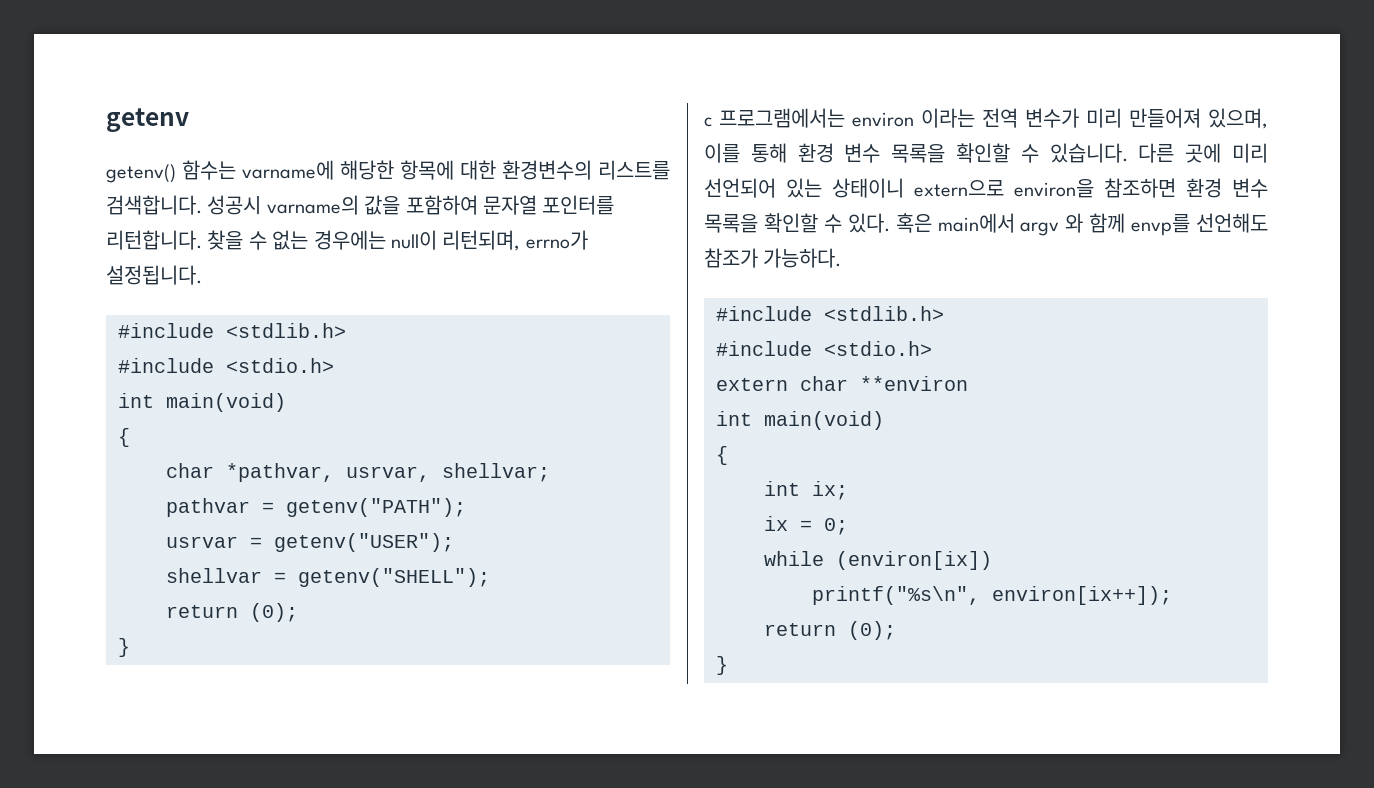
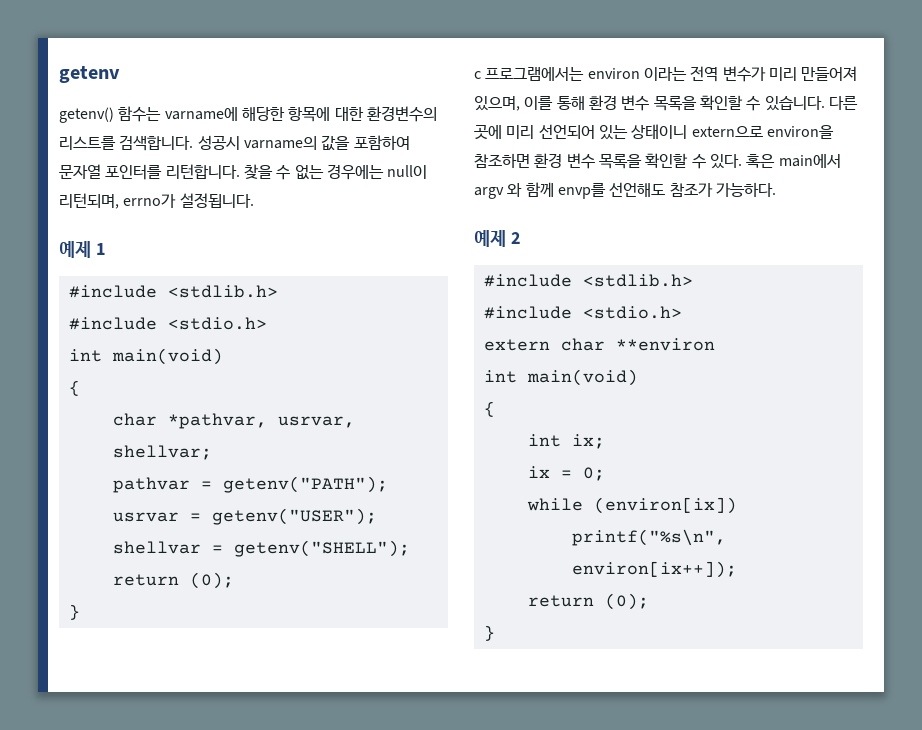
(202, 275) none -> [59,241,106,258] // 예제 1
(842, 258) none -> [474,230,521,247] // 예제 2

